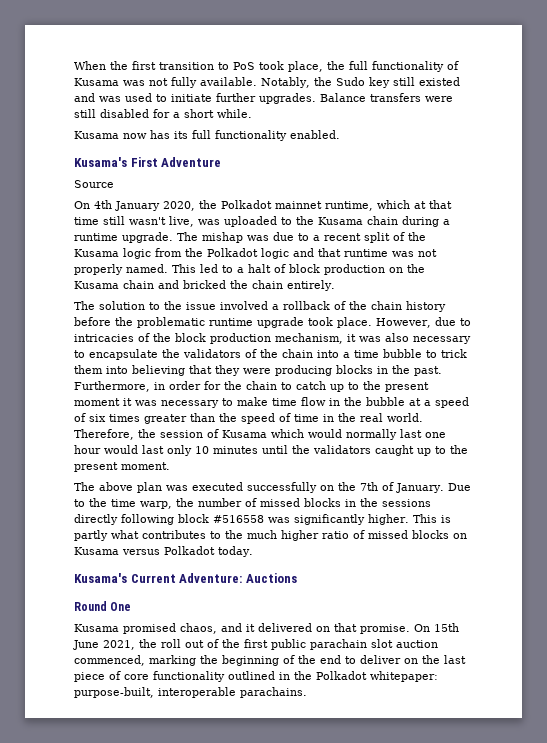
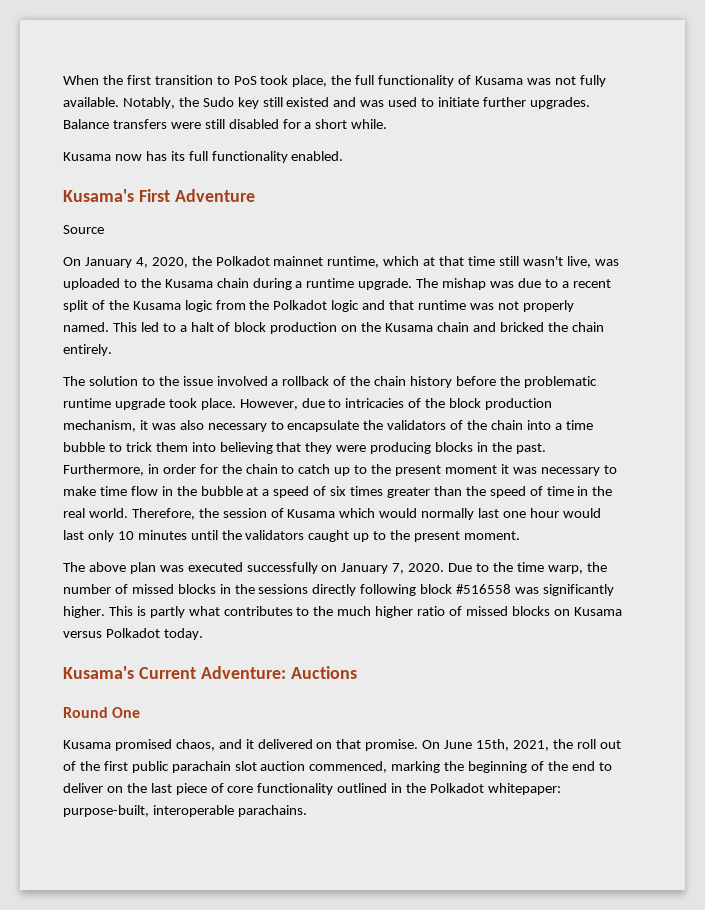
[94,200,160,211] 4th January -> [84,257,148,268] January 4,
[338,482,444,493] the 7th of January. -> [341,563,445,574] January 7, 2020.
[434,623,459,632] [73,640,99,650] 15th June -> [444,739,510,751] June 15th,

